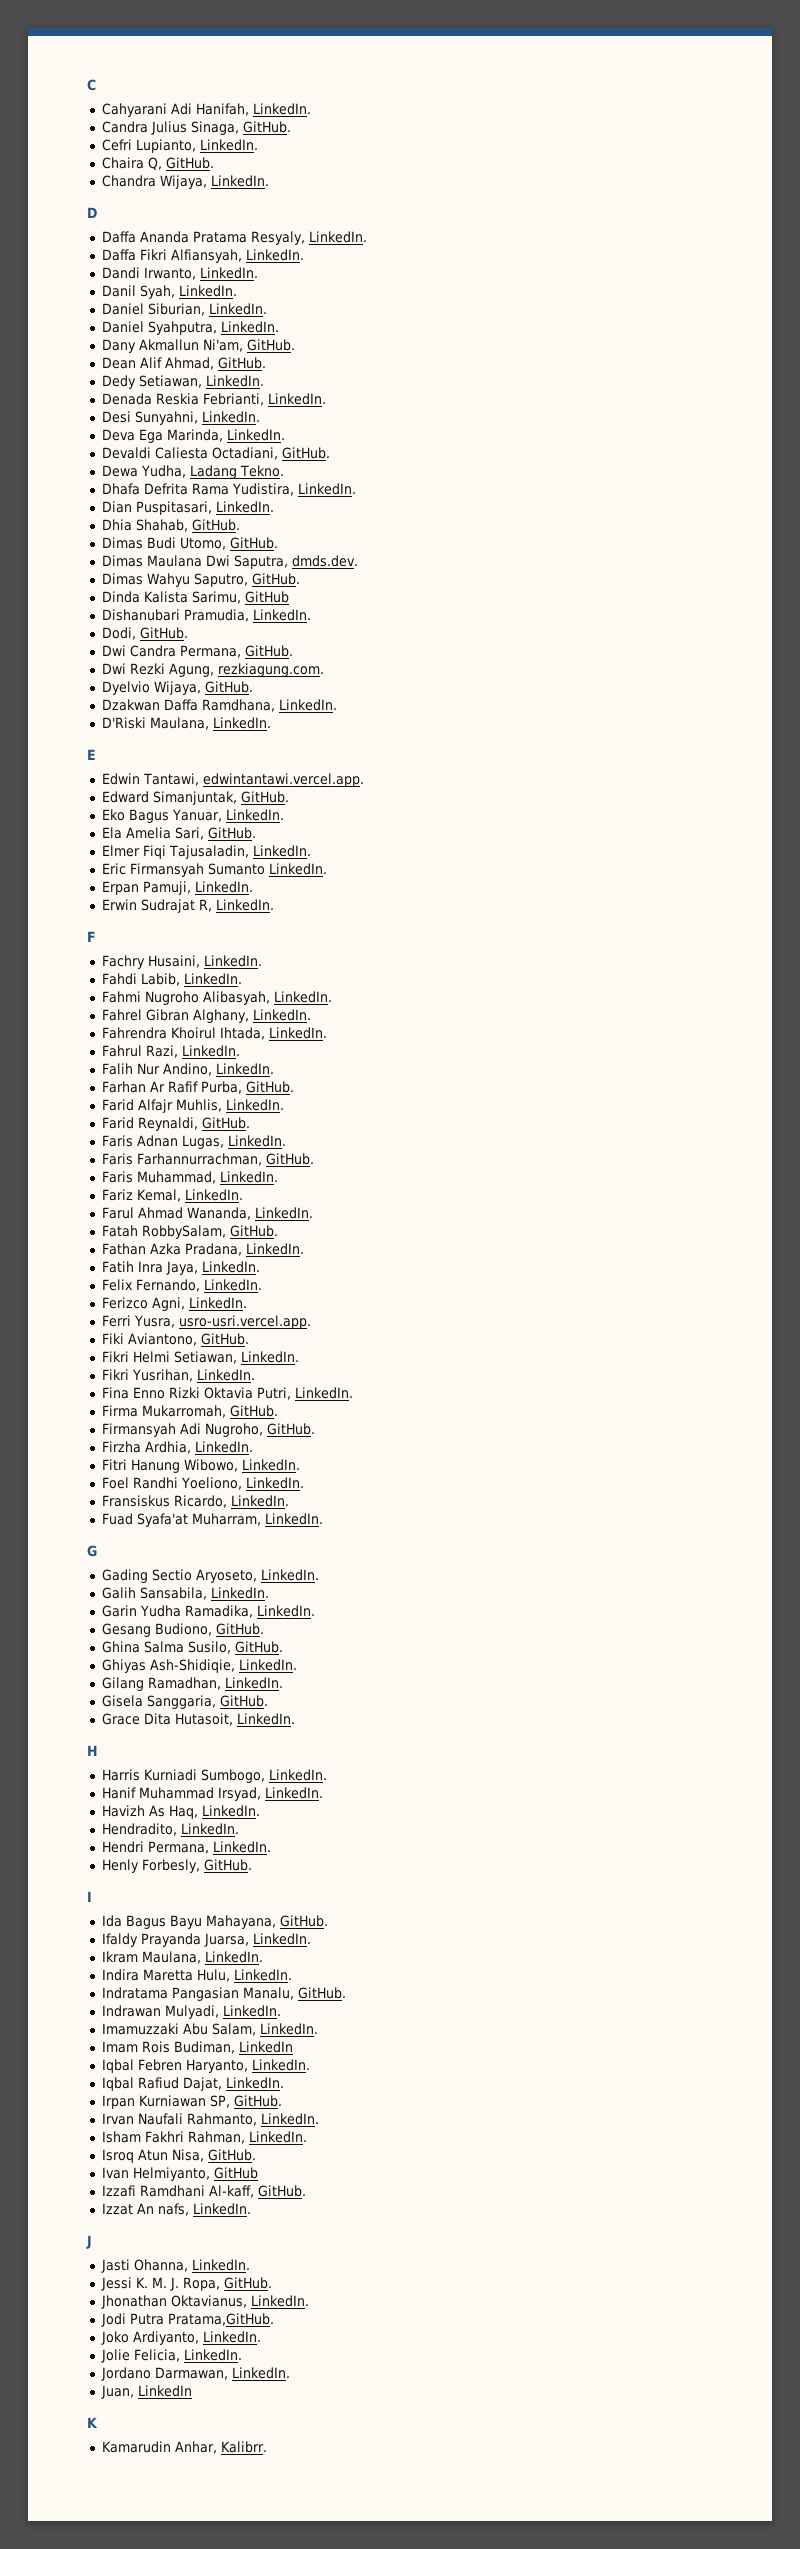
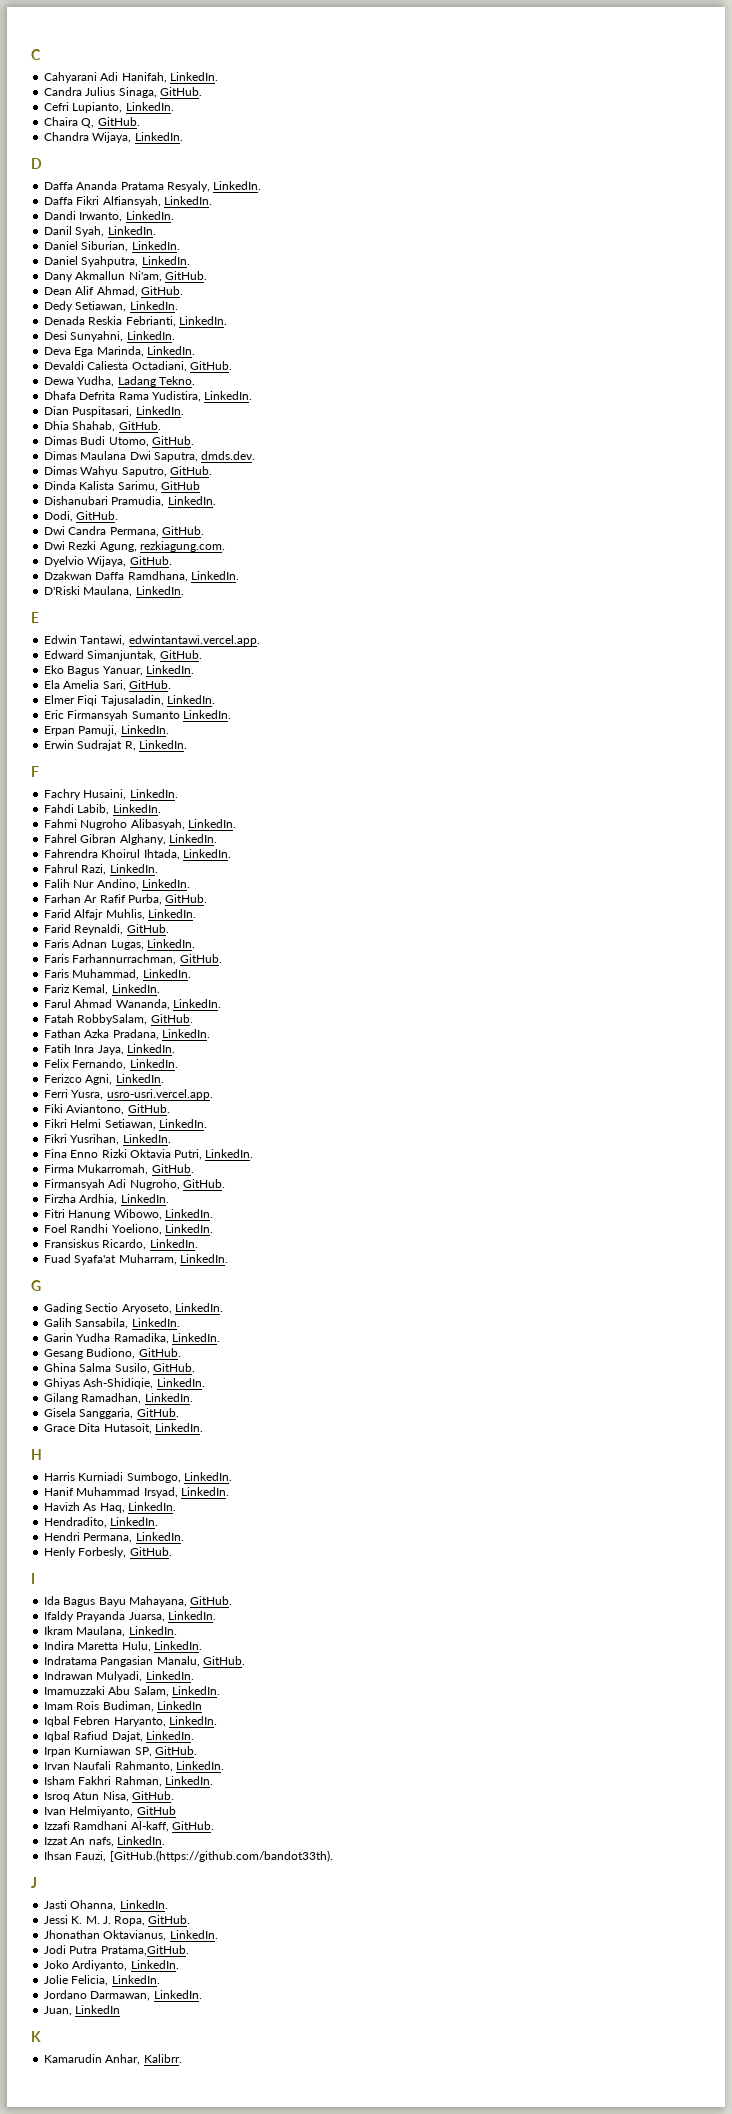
(251, 2209) none -> [44,1850,333,1862] // Ihsan Fauzi, [GitHub.(https://github.com/bandot33th).

